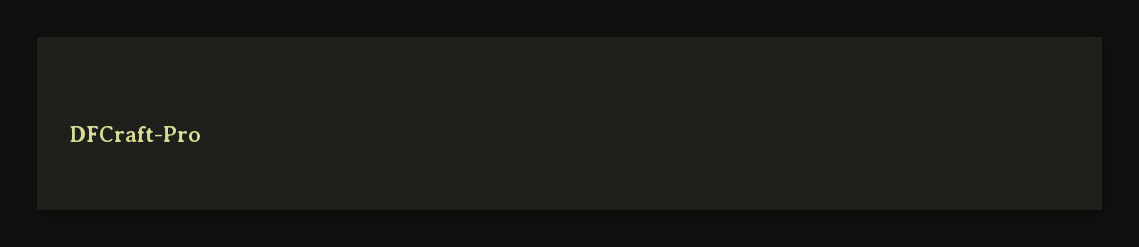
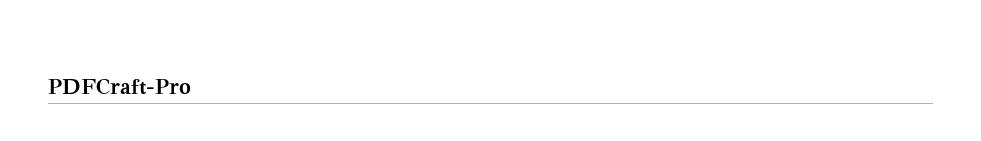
[70,126,201,142] DFCraft-Pro -> [48,78,191,95] PDFCraft-Pro

